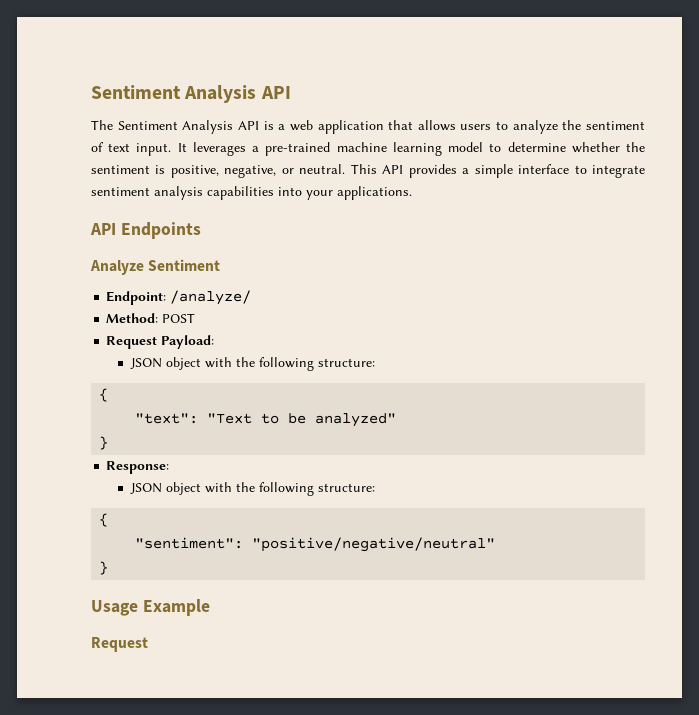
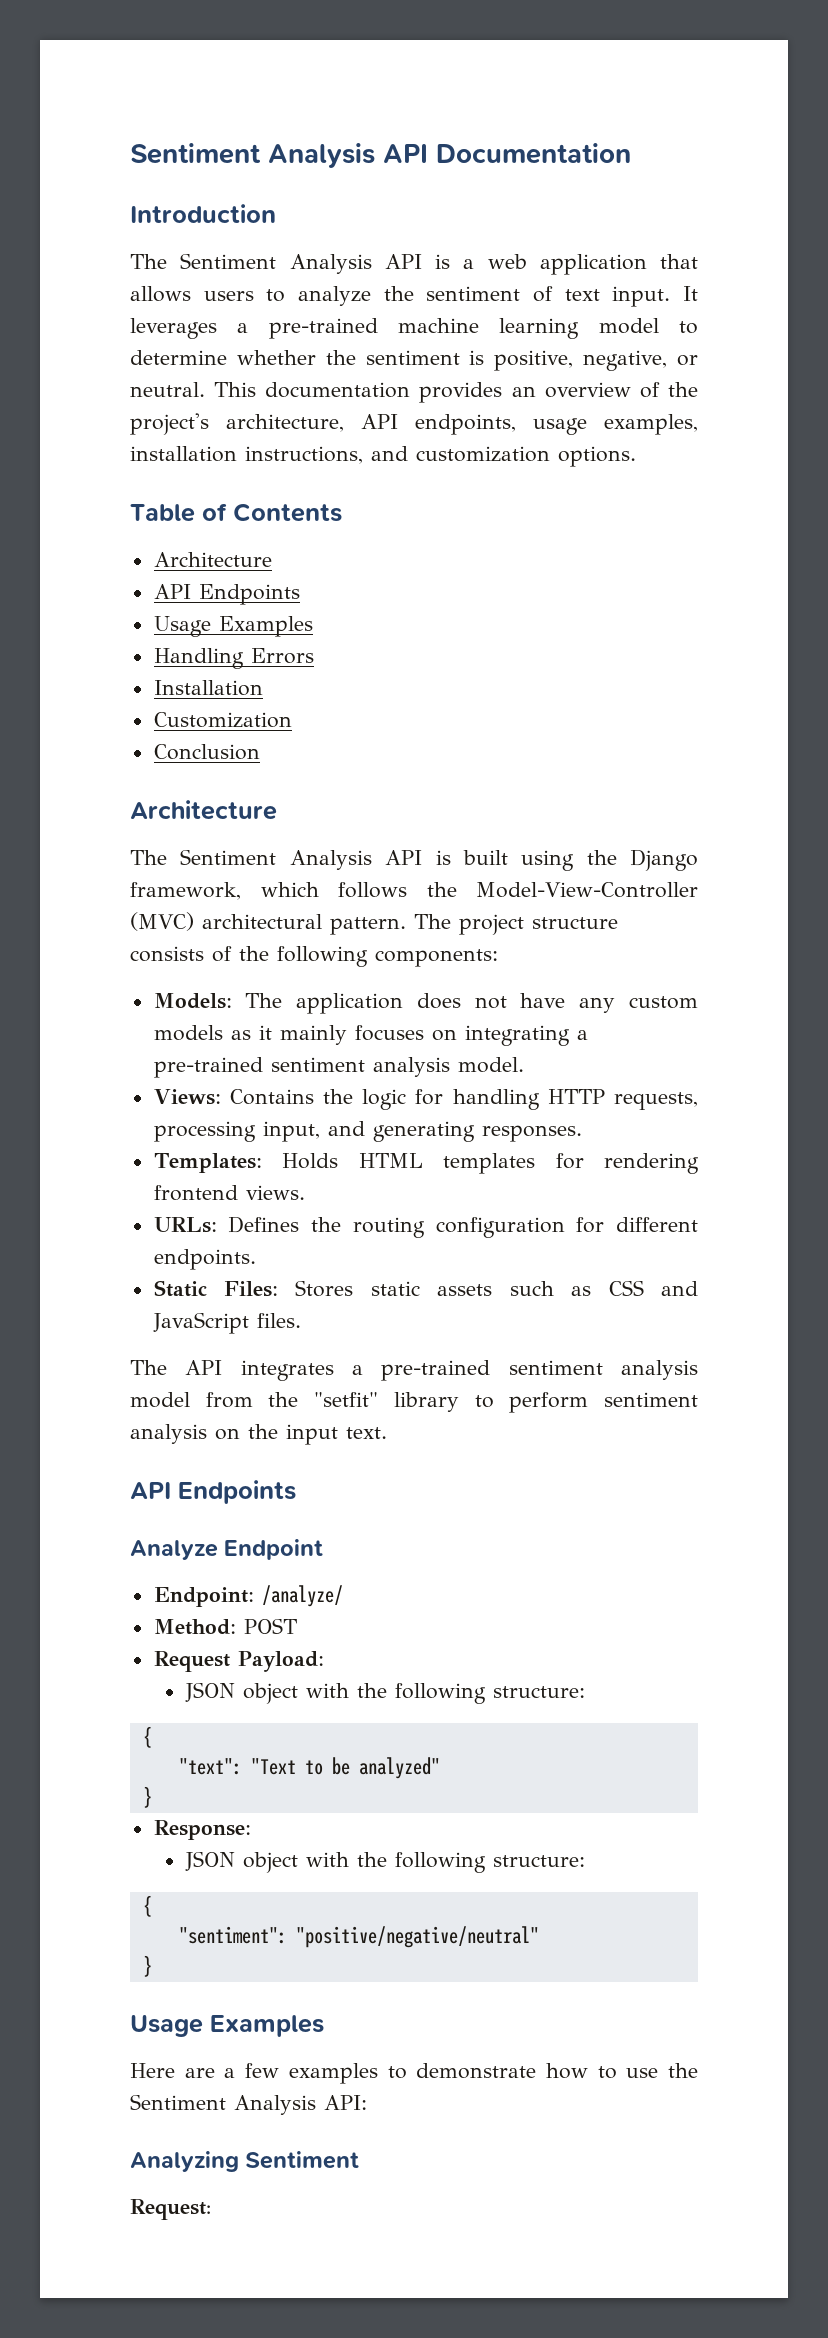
[91,85,291,103] Sentiment Analysis API -> [130,143,631,168] [130,204,276,223] Sentiment Analysis API Documentation // Introduction
[382,164,645,178] [91,186,412,200] API provides a simple interface to integrate sentiment analysis capabilities into your applications. -> [265,382,698,403] [130,413,698,435] [130,446,636,467] [130,503,342,522] [153,552,272,567] [153,584,300,605] [153,616,313,637] [153,648,314,669] [153,680,263,696] [153,712,292,728] [153,744,260,760] [130,800,277,820] [130,849,698,871] [130,882,699,900] [130,912,618,935] [130,946,498,967] [153,993,699,1014] [153,1025,588,1046] [153,1057,524,1078] [153,1089,698,1110] [153,1121,582,1142] [153,1153,699,1174] [153,1185,305,1201] [153,1216,698,1238] [153,1249,256,1270] [153,1280,698,1297] [152,1312,301,1334] [130,1360,698,1381] [130,1392,698,1413] [130,1424,387,1445] documentation provides an overview of the project's architecture, API endpoints, usage examples, installation instructions, and customization options. // Table of Contents // Architecture // API Endpoints // Usage Examples // Handling Errors // Installation // Customization // Conclusion // Architecture // The Sentiment Analysis API is built using the Django framework, which follows the Model-View-Controller (MVC) architectural pattern. The project structure consists of the following components: // Models: The application does not have any custom models as it mainly focuses on integrating a pre-trained sentiment analysis model. // Views: Contains the logic for handling HTTP requests, processing input, and generating responses. // Templates: Holds HTML templates for rendering frontend views. // URLs: Defines the routing configuration for different endpoints. // Static Files: Stores static assets such as CSS and JavaScript files. // The API integrates a pre-trained sentiment analysis model from the "setfit" library to perform sentiment analysis on the input text.
[148,259,221,271] Sentiment -> [224,1539,324,1560] Endpoint
[142,599,210,616] [91,637,148,652] Example // Request -> [210,2015,324,2037] [130,2063,698,2084] [130,2094,367,2115] [130,2151,360,2172] [130,2199,211,2220] Examples // Here are a few examples to demonstrate how to use the Sentiment Analysis API: // Analyzing Sentiment // Request:

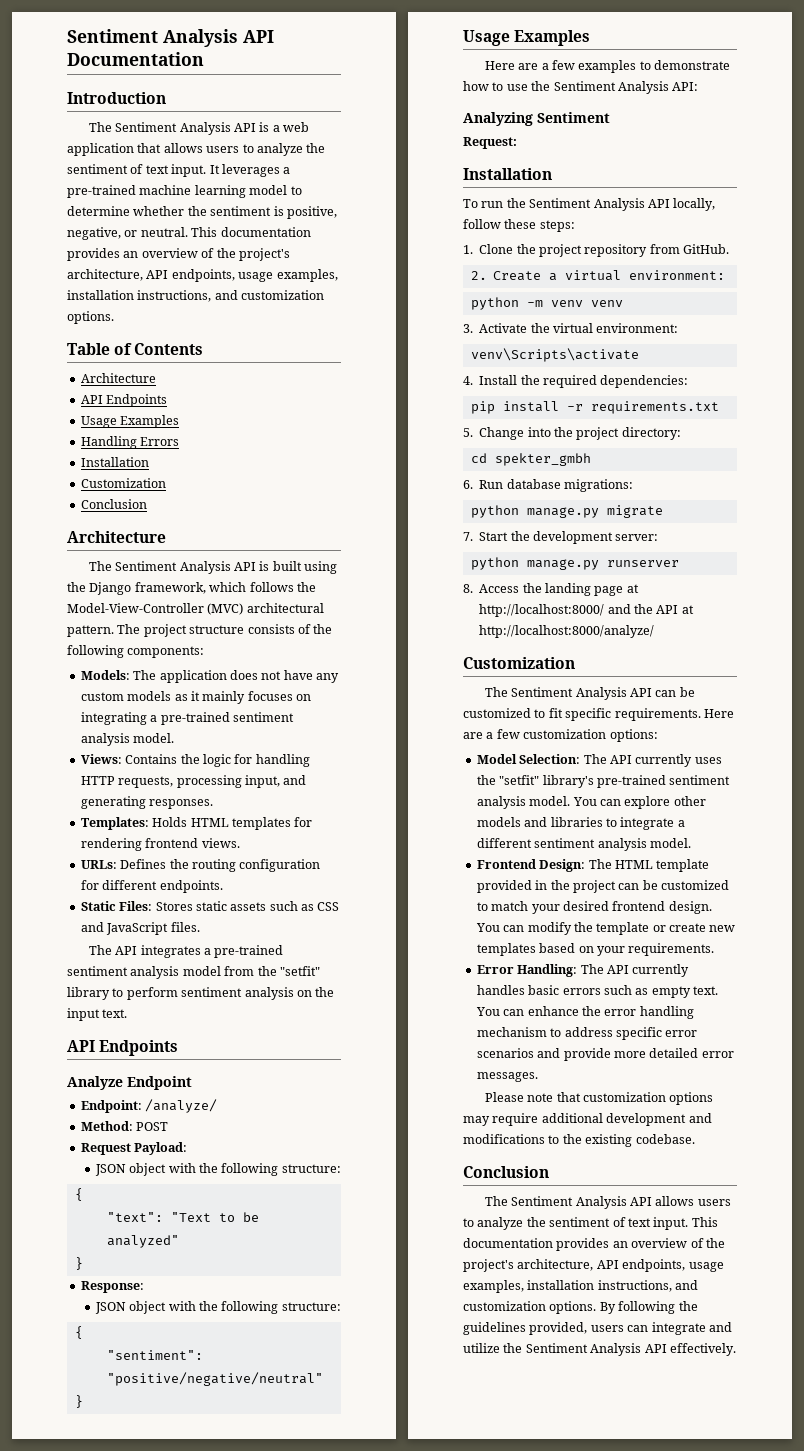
(211, 2209) none -> [463,168,552,180] [463,198,716,211] [463,219,575,232] [463,244,730,257] [470,270,725,281] [470,297,623,310] [463,323,679,333] [470,348,639,362] [463,375,689,388] [470,401,719,414] [463,427,681,440] [470,453,591,466] [463,479,633,492] [470,505,663,518] [463,531,659,544] [470,557,679,570] [463,583,639,596] [479,604,694,617] [479,625,655,638] [463,657,575,669] [484,687,695,700] [463,708,734,721] [463,729,658,742] [476,754,722,767] [476,775,731,788] [476,796,706,809] [476,817,685,830] [476,838,691,851] [476,859,710,872] [476,880,729,893] [476,901,712,914] [475,922,736,935] [476,943,715,956] [476,964,690,977] [476,985,718,998] [475,1006,694,1019] [476,1027,698,1040] [476,1048,734,1061] [476,1072,538,1082] [484,1092,714,1105] [463,1113,712,1126] [463,1134,695,1147] [463,1166,549,1178] [484,1196,731,1209] [463,1217,718,1230] [463,1238,725,1251] [463,1259,724,1272] [463,1280,699,1293] [463,1301,698,1314] [463,1322,732,1335] [463,1343,736,1356] // Installation // To run the Sentiment Analysis API locally, follow these steps: // 1. Clone the project repository from GitHub. // 2. Create a virtual environment: // python -m venv venv // 3. Activate the virtual environment: // venv\Scripts\activate // 4. Install the required dependencies: // pip install -r requirements.txt // 5. Change into the project directory: // cd spekter_gmbh // 6. Run database migrations: // python manage.py migrate // 7. Start the development server: // python manage.py runserver // 8. Access the landing page at http://localhost:8000/ and the API at http://localhost:8000/analyze/ // Customization // The Sentiment Analysis API can be customized to fit specific requirements. Here are a few customization options: // Model Selection: The API currently uses the "setfit" library's pre-trained sentiment analysis model. You can explore other models and libraries to integrate a different sentiment analysis model. // Frontend Design: The HTML template provided in the project can be customized to match your desired frontend design. You can modify the template or create new templates based on your requirements. // Error Handling: The API currently handles basic errors such as empty text. You can enhance the error handling mechanism to address specific error scenarios and provide more detailed error messages. // Please note that customization options may require additional development and modifications to the existing codebase. // Conclusion // The Sentiment Analysis API allows users to analyze the sentiment of text input. This documentation provides an overview of the project's architecture, API endpoints, usage examples, installation instructions, and customization options. By following the guidelines provided, users can integrate and utilize the Sentiment Analysis API effectively.

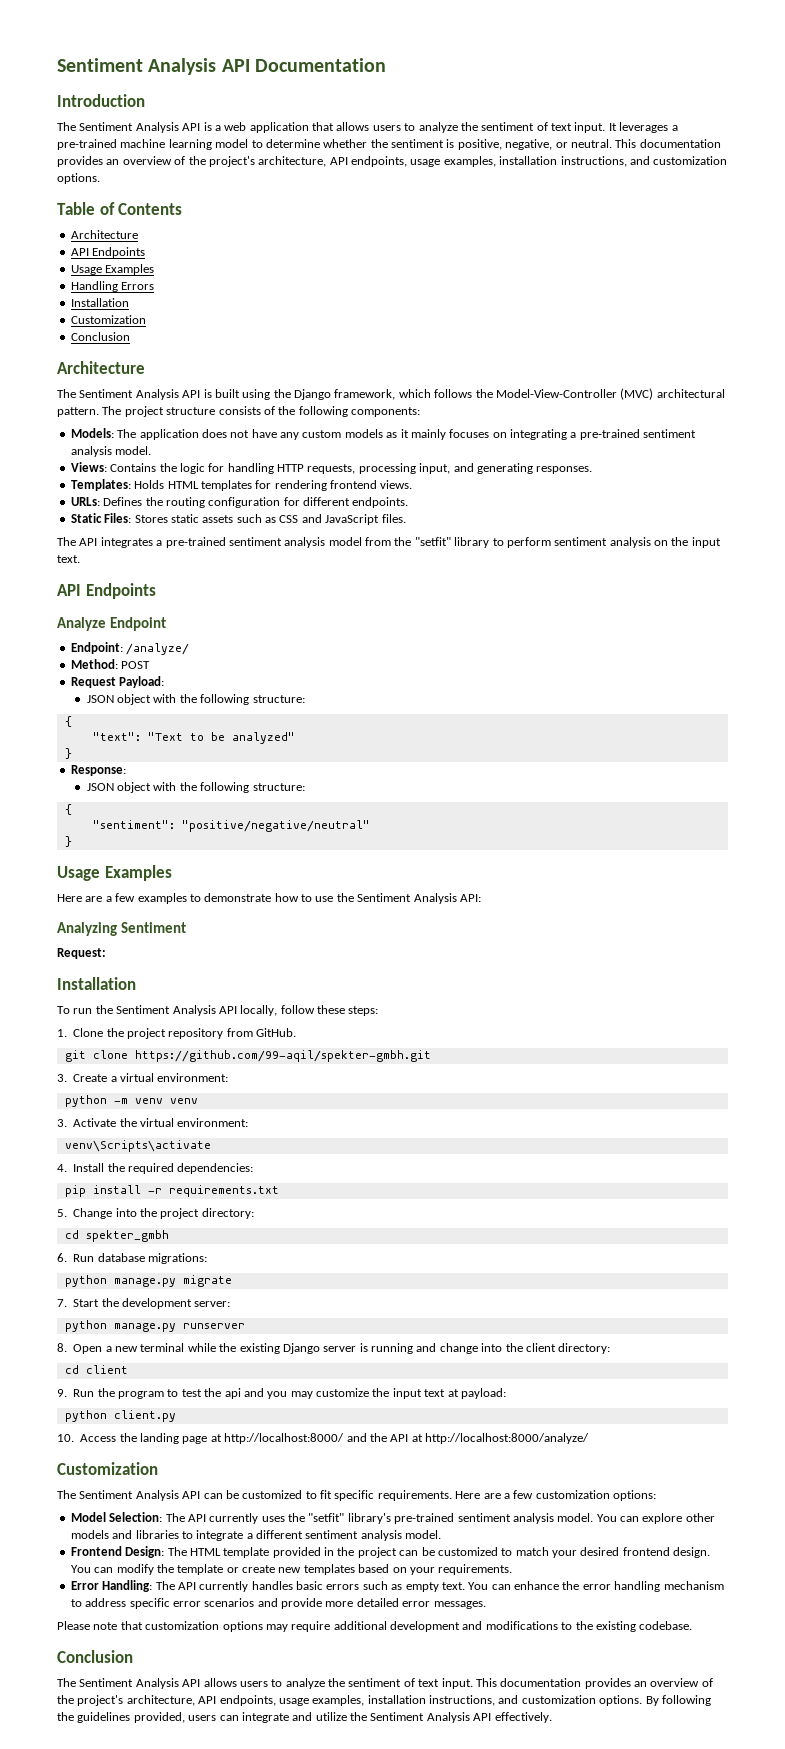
[470,271,487,280] 2. -> [64,1050,431,1062] [57,1074,67,1082] git clone https://github.com/99-aqil/spekter-gmbh.git // 3.
(473, 588) none -> [73,1343,611,1354] [64,1365,128,1374] [57,1388,506,1399] [64,1410,176,1422] [57,1434,74,1442] Open a new terminal while the existing Django server is running and change into the client directory: // cd client // 9. Run the program to test the api and you may customize the input text at payload: // python client.py // 10.

